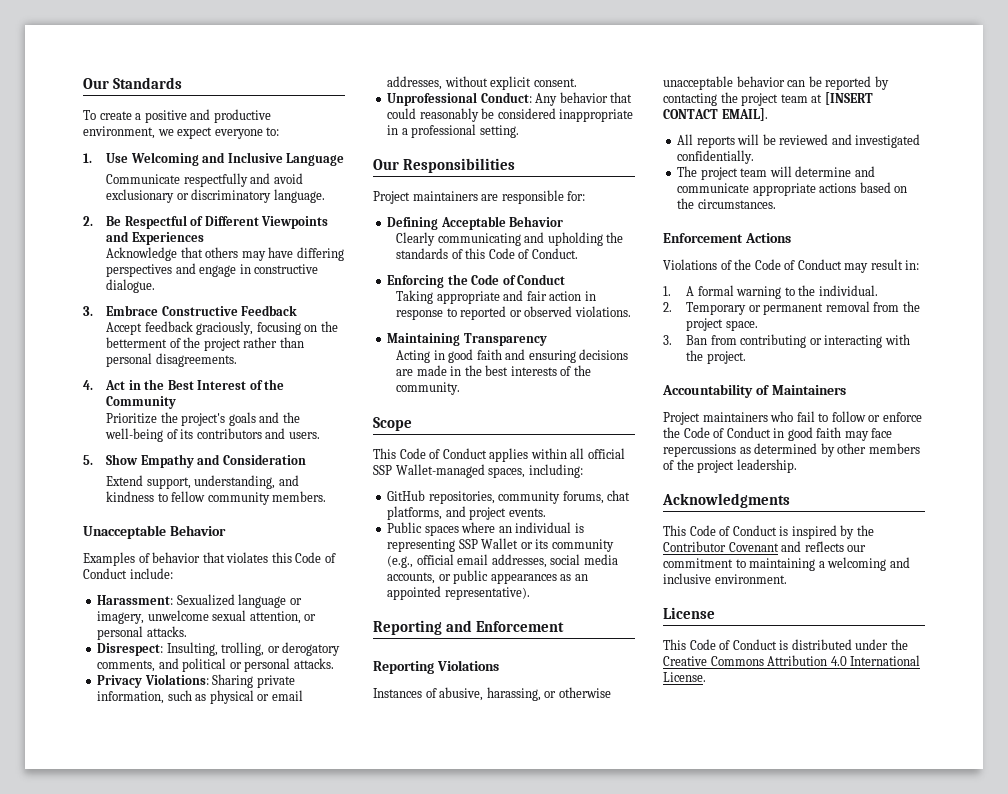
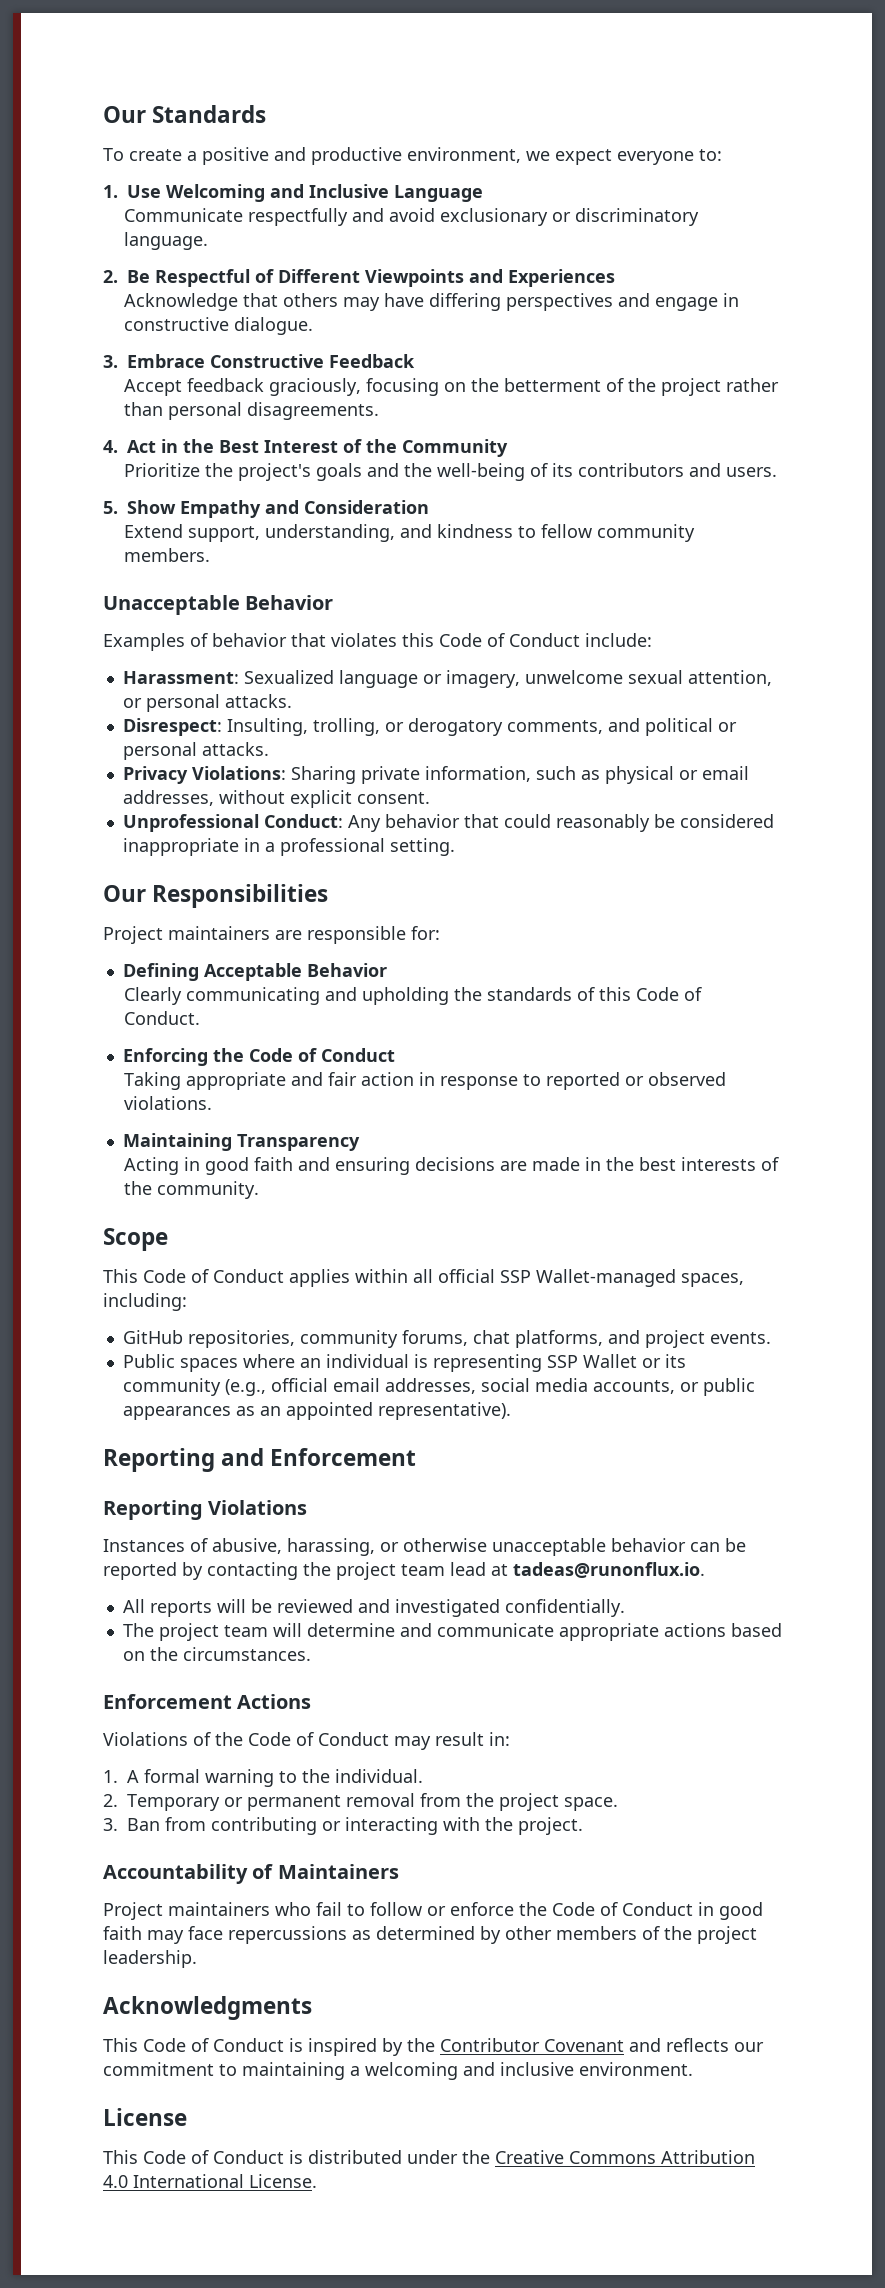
[811,92,873,105] [663,108,768,121] at [INSERT CONTACT EMAIL]. -> [450,1562,705,1578] lead at tadeas@runonflux.io.

